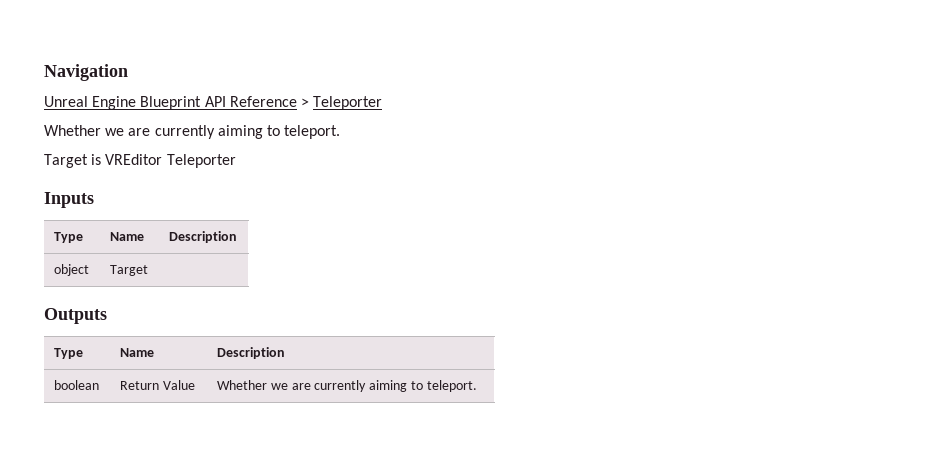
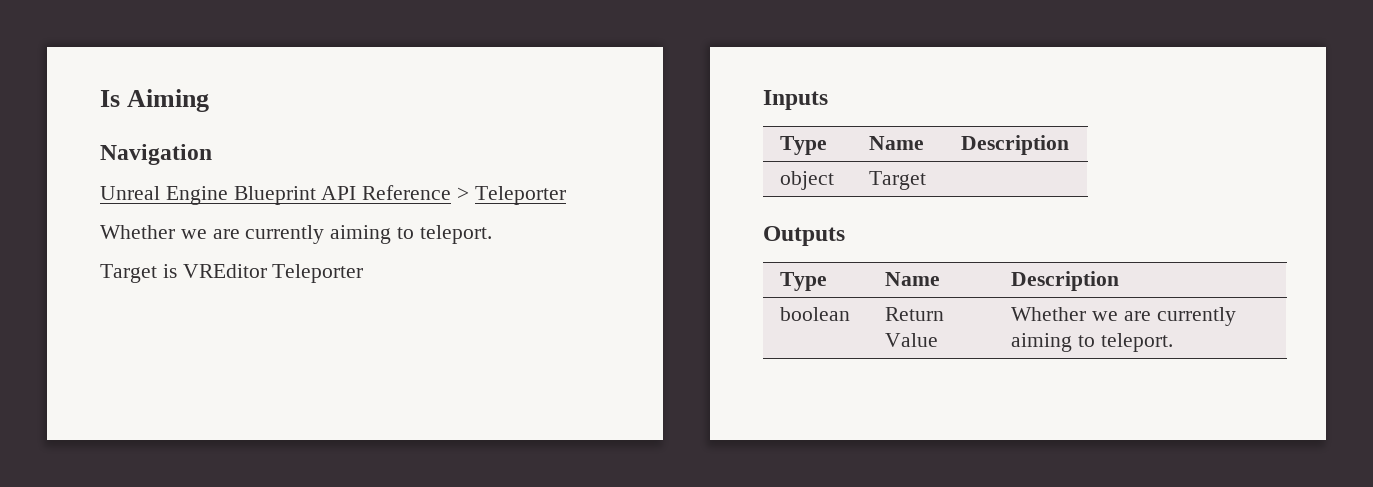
(44, 72) none -> [100,89,210,112] Is Aiming //

